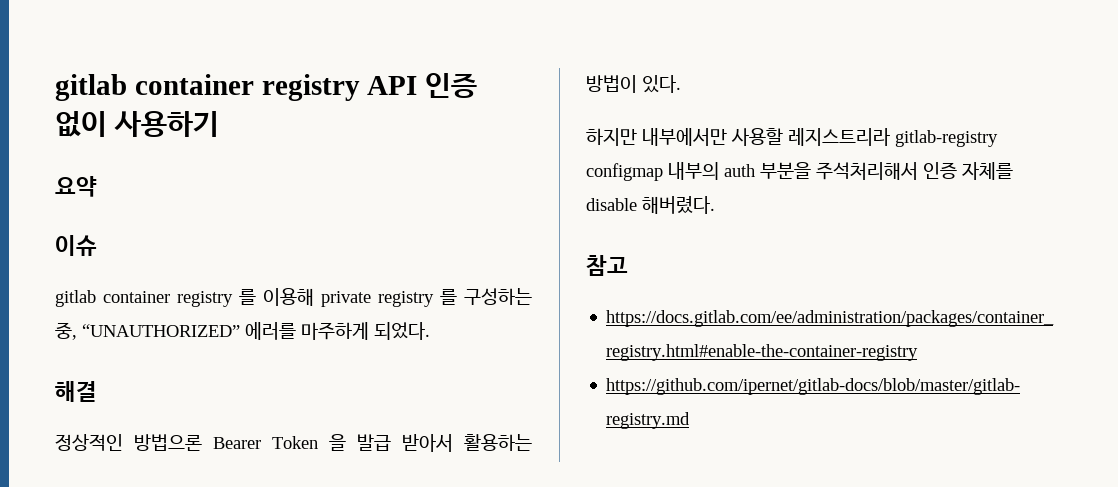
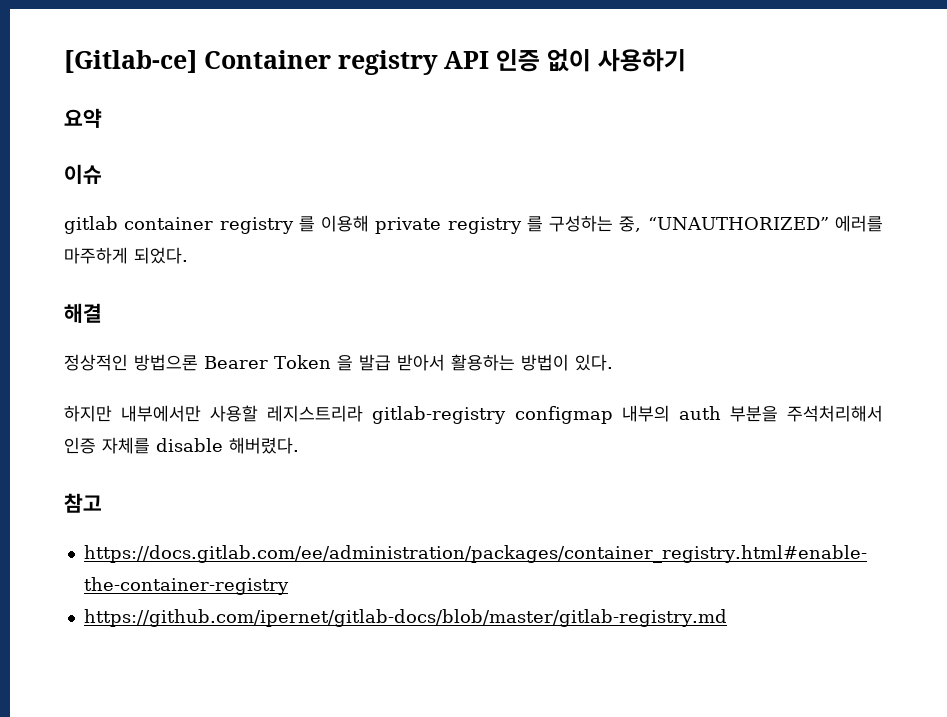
[55,74,254,101] gitlab container -> [64,50,331,73] [Gitlab-ce] Container

